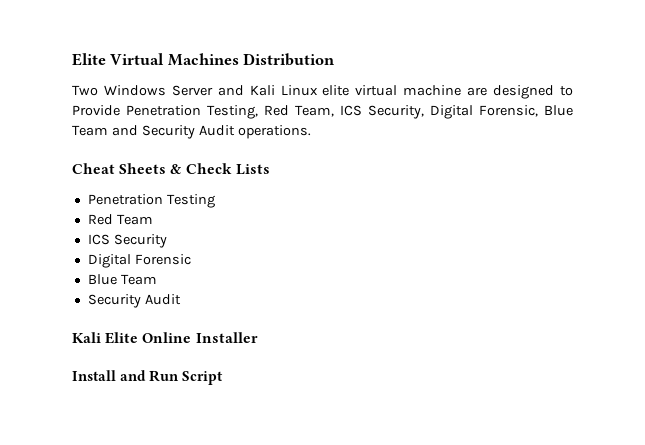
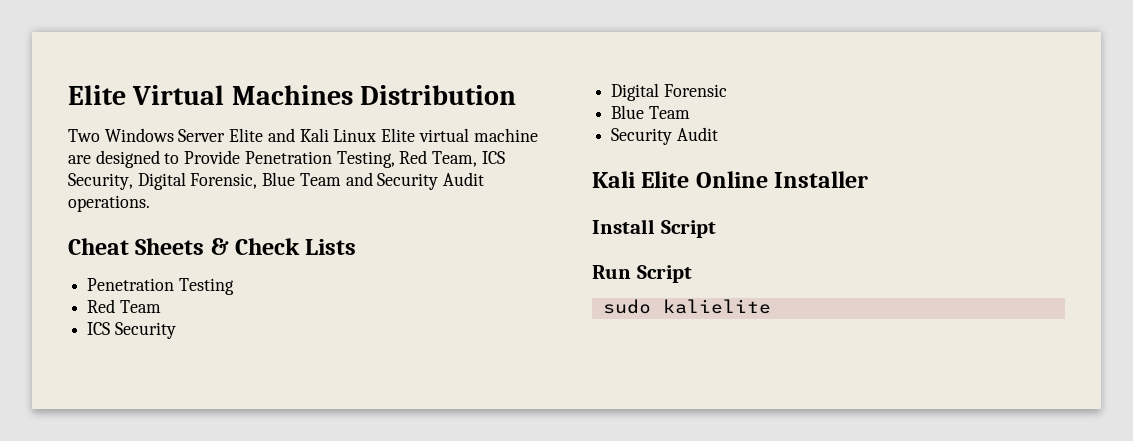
(213, 90) none -> [229,128,264,142] Elite
[322,85,350,96] elite -> [381,128,416,142] Elite
[120,370,147,381] and -> [660,220,716,238] Script //
(224, 378) none -> [602,299,771,314] // sudo kalielite

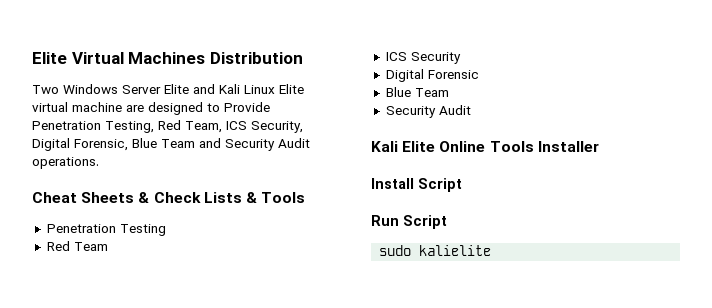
(357, 247) none -> [245,192,306,203] & Tools
(768, 179) none -> [489,141,534,152] Tools

